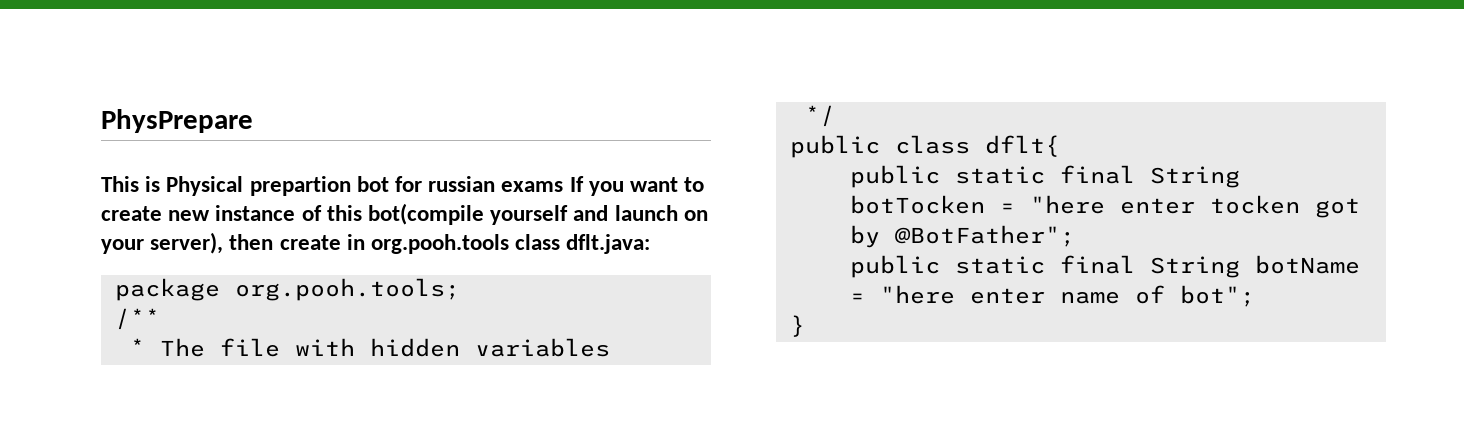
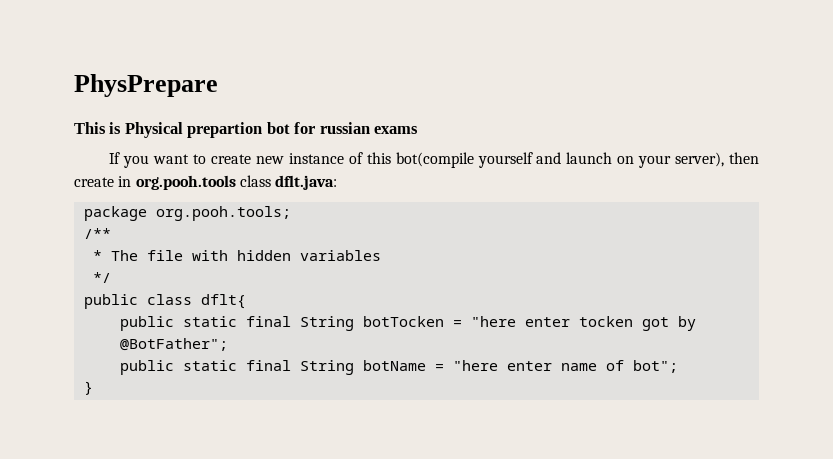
(564, 186) none -> (419, 130) //

